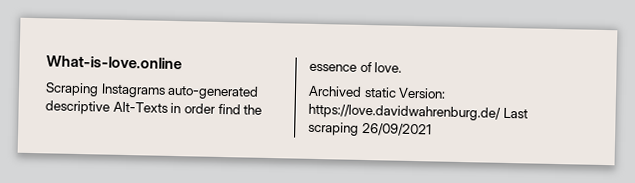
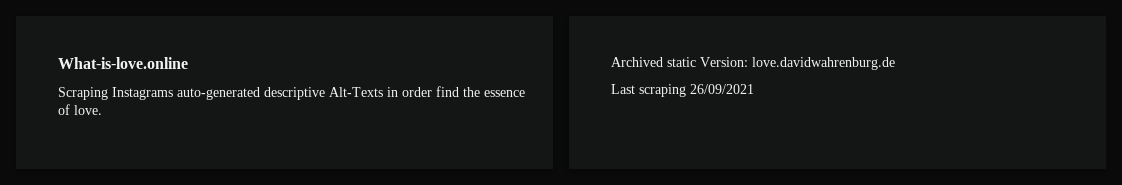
[308,103,501,121] https://love.davidwahrenburg.de/ -> [752,57,895,70] love.davidwahrenburg.de //

